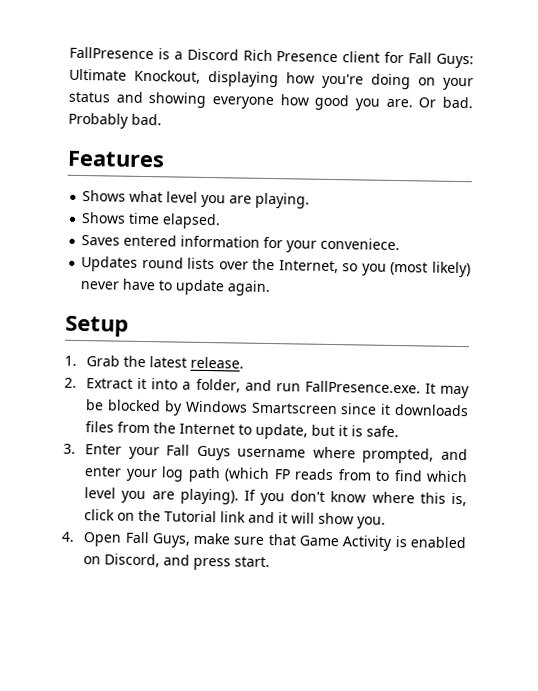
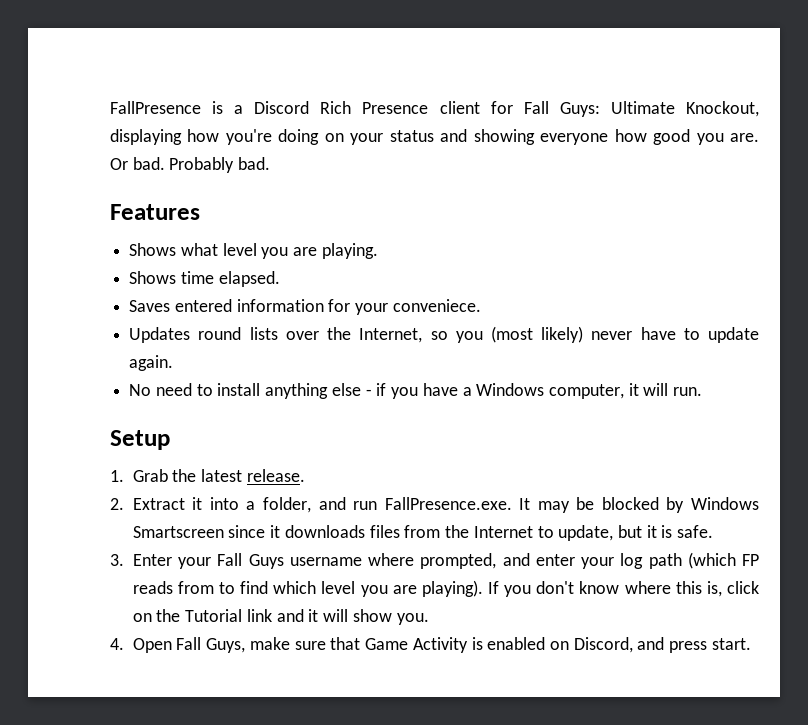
(272, 288) none -> [129,383,703,399] // No need to install anything else - if you have a Windows computer, it will run.

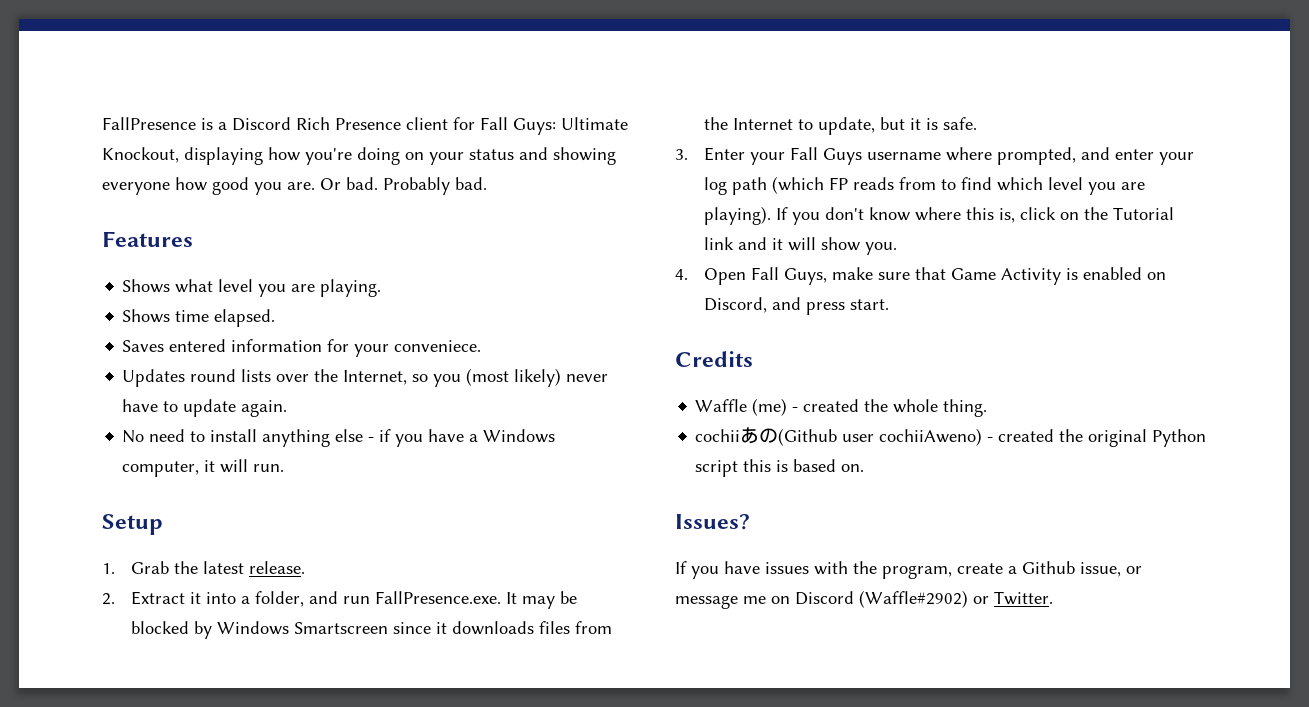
(751, 644) none -> [675,351,753,367] [695,398,988,417] [695,427,1207,447] [695,459,865,477] [675,514,750,530] [675,561,1142,579] [675,590,1053,609] // Credits // Waffle (me) - created the whole thing. // cochiiあの(Github user cochiiAweno) - created the original Python script this is based on. // Issues? // If you have issues with the program, create a Github issue, or message me on Discord (Waffle#2902) or Twitter.

